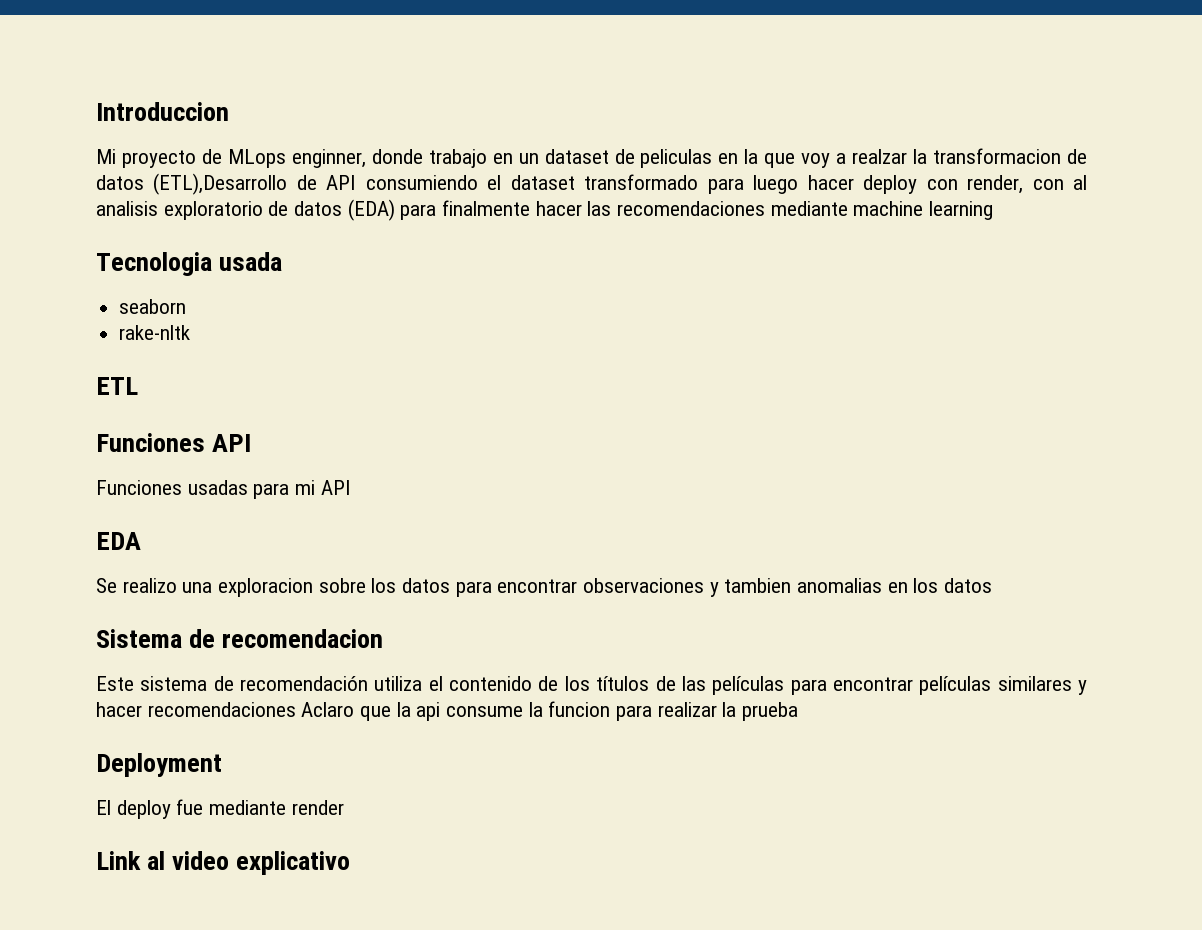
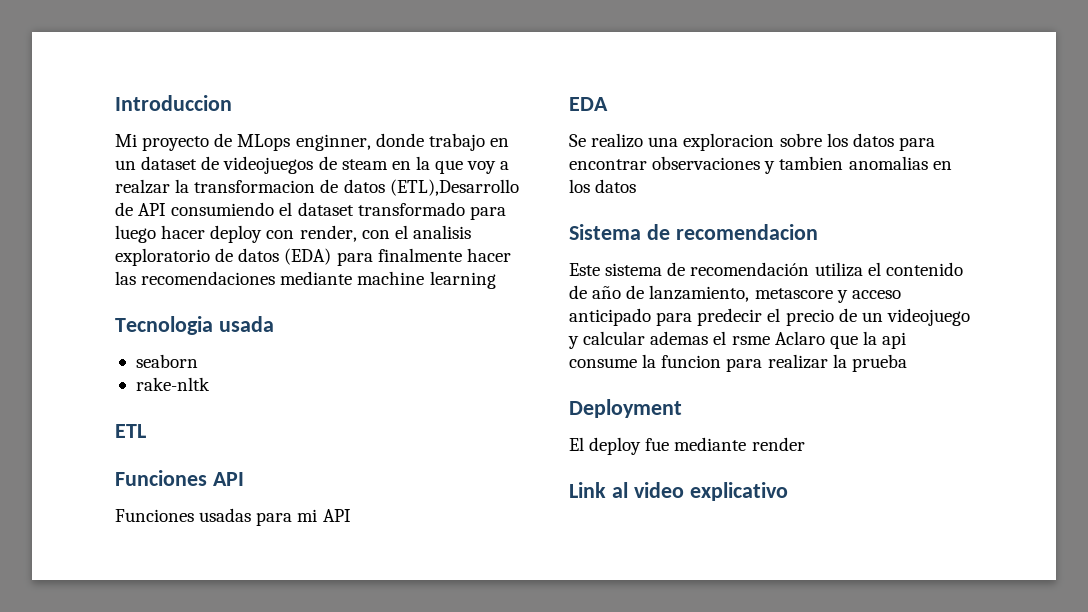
[640,149,713,168] peliculas -> [223,156,388,174] videojuegos de steam
[1073,175,1088,190] al -> [394,225,408,239] el
[564,676,1088,695] [96,702,296,717] los títulos de las películas para encontrar películas similares y hacer recomendaciones -> [592,285,901,303] [569,308,970,326] [568,331,770,349] año de lanzamiento, metascore y acceso anticipado para predecir el precio de un videojuego y calcular ademas el rsme

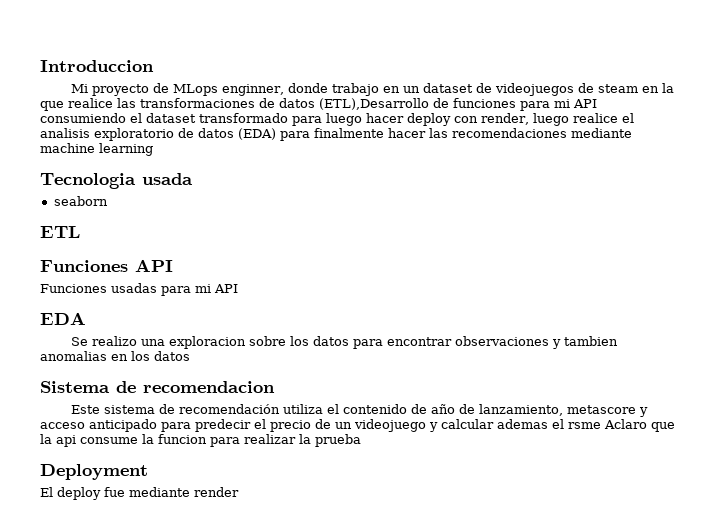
[467,161,510,174] [115,179,316,194] voy a realzar la transformacion -> [68,98,255,108] realice las transformaciones
(133, 209) none -> [453,98,570,111] funciones para mi
[361,230,390,239] con -> [532,113,618,126] luego realice
[135,377,210,391] // rake-nltk -> (108, 201) none
[569,482,788,501] // Link al video explicativo -> (239, 492) none

